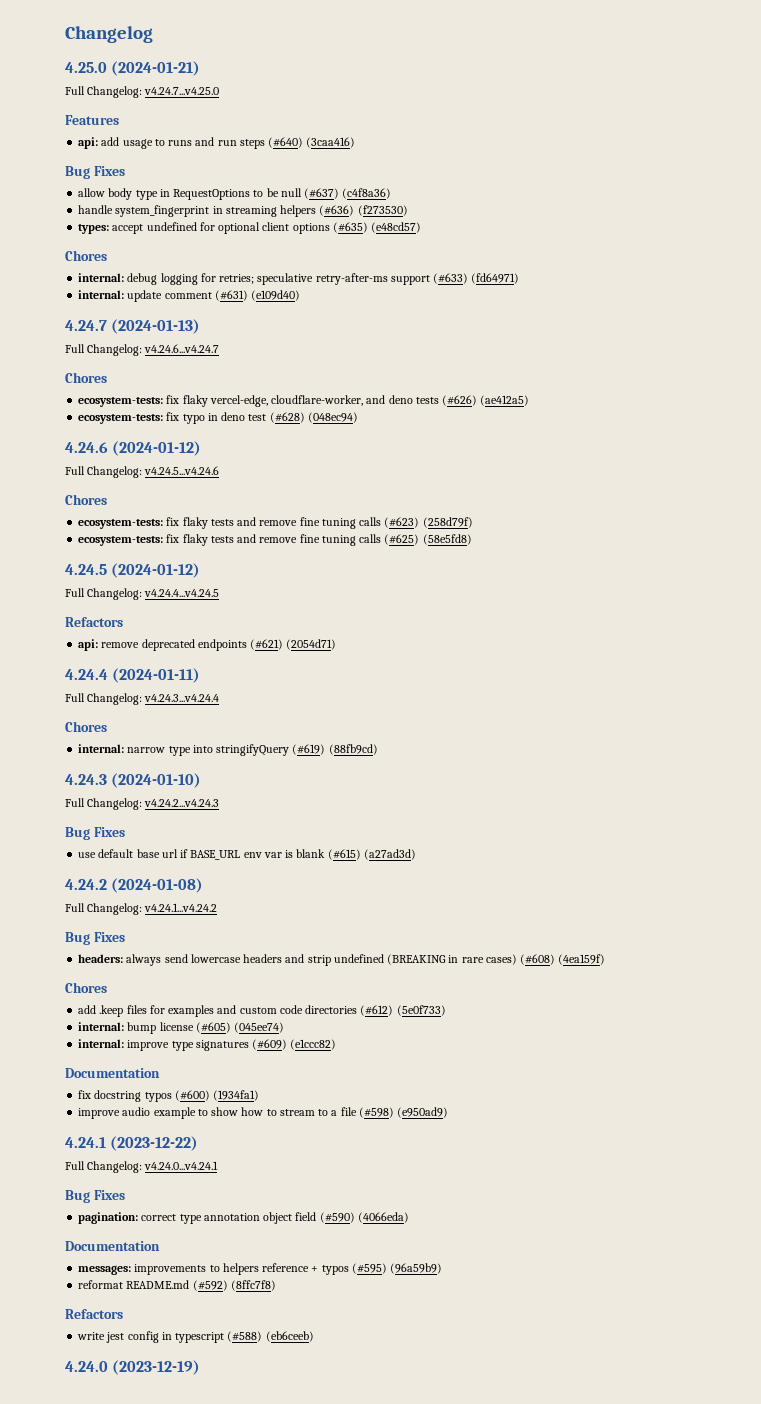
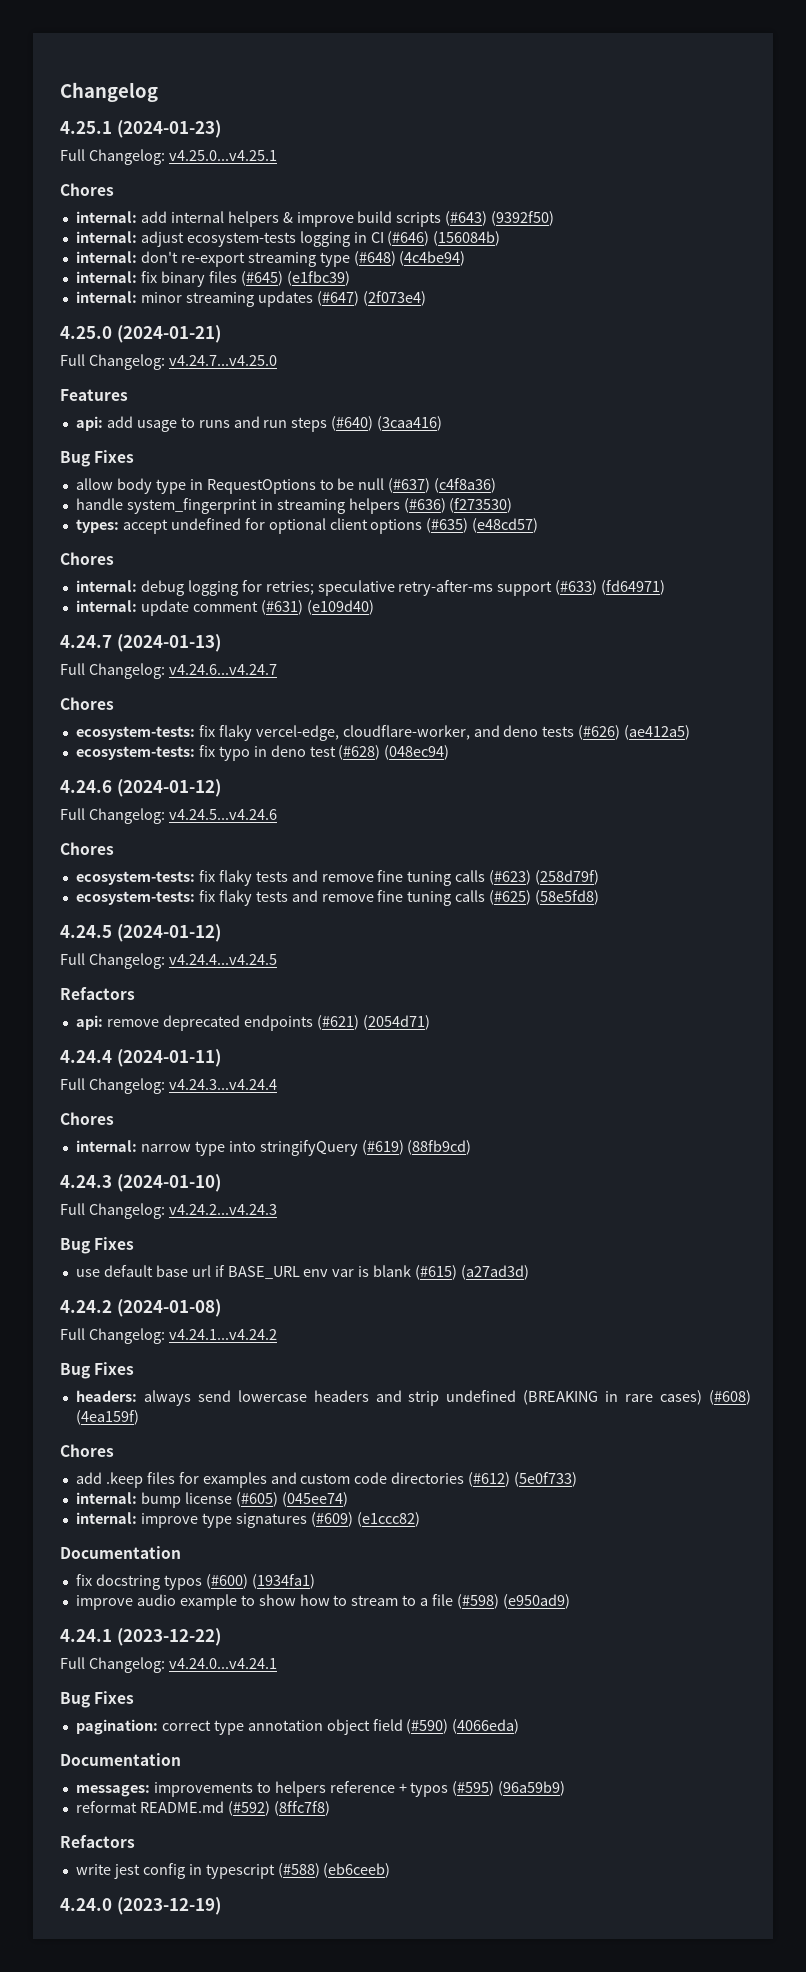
(153, 34) none -> [60,120,221,138] [60,149,277,165] [60,183,114,196] [75,211,555,227] [75,231,501,247] [75,251,466,267] [75,271,350,287] [75,291,426,307] // 4.25.1 (2024-01-23) // Full Changelog: v4.25.0...v4.25.1 // Chores // internal: add internal helpers & improve build scripts (#643) (9392f50) // internal: adjust ecosystem-tests logging in CI (#646) (156084b) // internal: don't re-export streaming type (#648) (4c4be94) // internal: fix binary files (#645) (e1fbc39) // internal: minor streaming updates (#647) (2f073e4)

